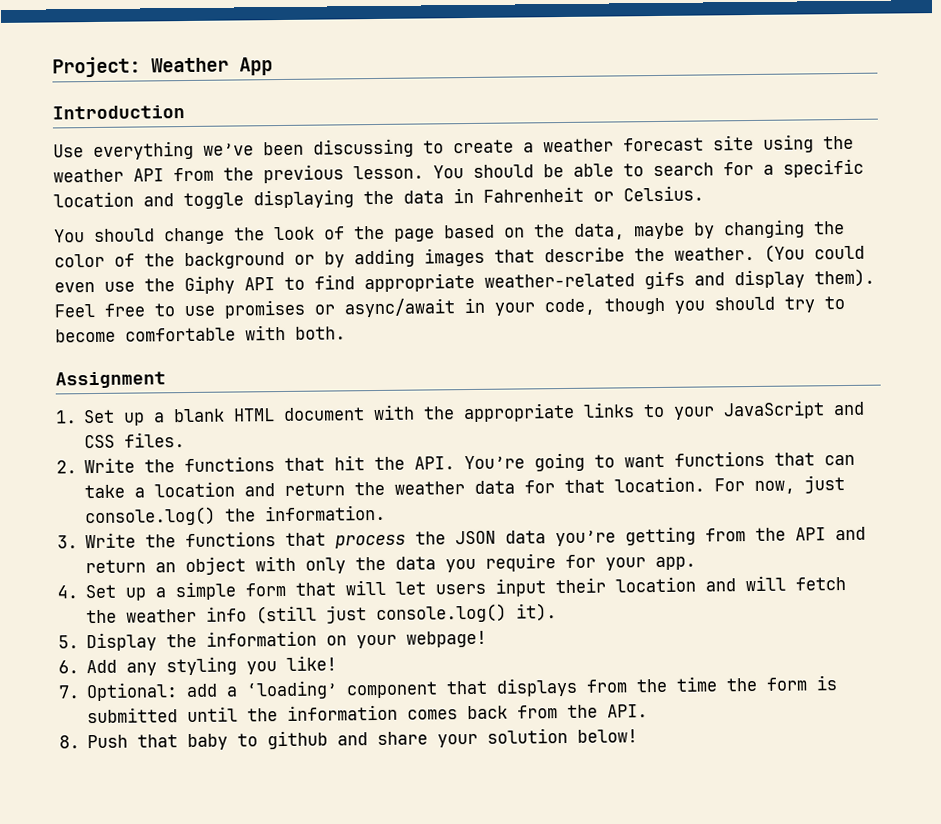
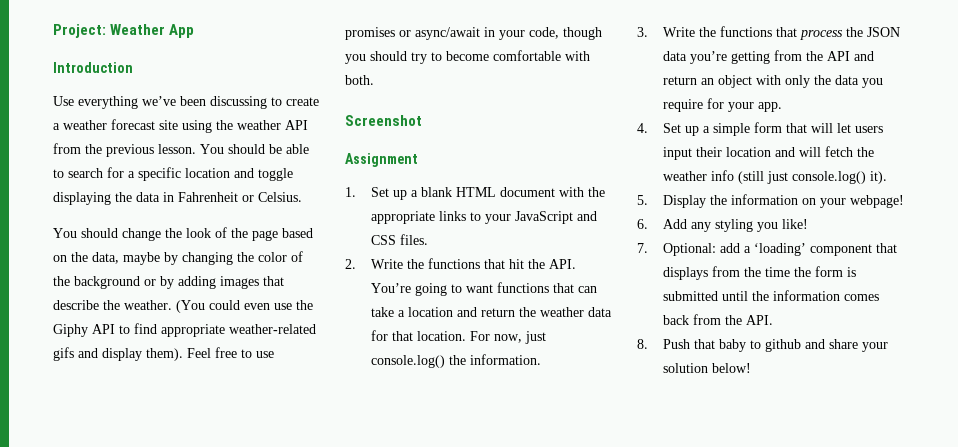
(346, 333) none -> [345,115,422,126] // Screenshot

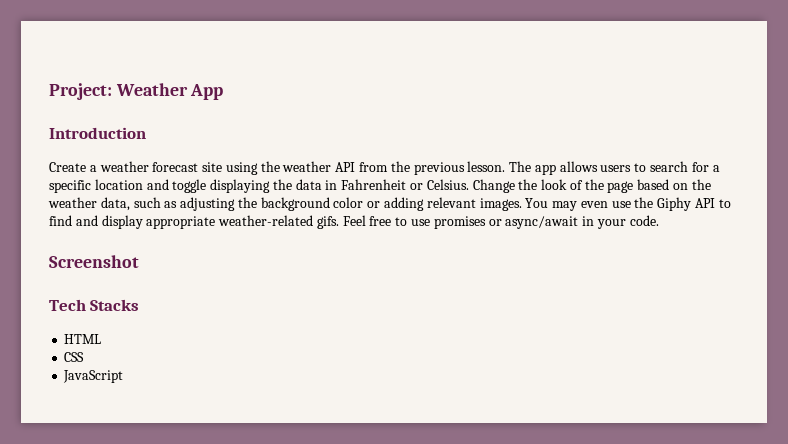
[53,96,319,109] Use everything we’ve been discussing to create -> [49,162,86,172] Create
[200,144,309,154] You should be able -> [509,161,632,175] The app allows users
[53,228,161,241] // You should change -> [472,179,515,193] Change
[92,251,303,265] [53,276,284,289] [53,300,240,313] data, maybe by changing the color of the background or by adding images that describe the weather. (You could -> [48,197,578,211] weather data, such as adjusting the background color or adding relevant images. You may
[161,324,316,337] [53,347,183,361] appropriate weather-related gifs and display them). -> [75,215,339,229] and display appropriate weather-related gifs.
[529,27,602,40] [345,50,590,64] [345,75,374,85] [345,115,422,126] [345,153,418,167] [345,187,605,200] [370,211,597,224] [370,234,428,245] [345,258,576,269] [370,282,597,296] [370,307,612,317] [370,330,546,344] [370,354,541,368] [637,26,900,40] [662,50,874,64] [662,75,883,88] [662,98,782,112] [637,122,883,136] [662,146,874,160] [662,170,887,184] [637,194,904,208] [637,219,808,232] [637,243,897,256] [662,266,856,280] [662,290,879,301] [662,314,773,325] [637,339,888,352] [662,363,751,373] code, though you should try to become comfortable with both. // Screenshot // Assignment // 1. Set up a blank HTML document with the appropriate links to your JavaScript and CSS files. // 2. Write the functions that hit the API. You’re going to want functions that can take a location and return the weather data for that location. For now, just console.log() the information. // 3. Write the functions that process the JSON data you’re getting from the API and return an object with only the data you require for your app. // 4. Set up a simple form that will let users input their location and will fetch the weather info (still just console.log() it). // 5. Display the information on your webpage! // 6. Add any styling you like! // 7. Optional: add a ‘loading’ component that displays from the time the form is submitted until the information comes back from the API. // 8. Push that baby to github and share your solution below! -> [629,215,659,226] [49,255,139,268] [49,299,140,311] [64,334,102,344] [64,352,85,362] [63,370,124,383] code. // Screenshot // Tech Stacks // HTML // CSS // JavaScript

